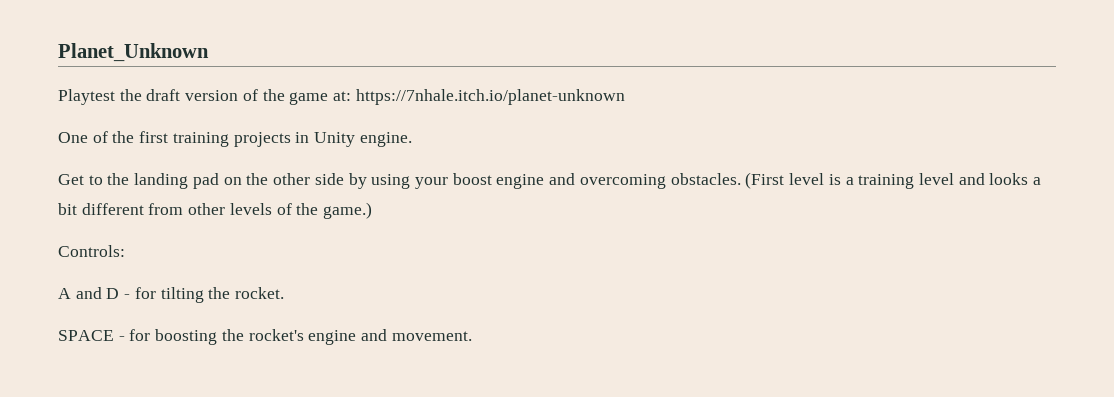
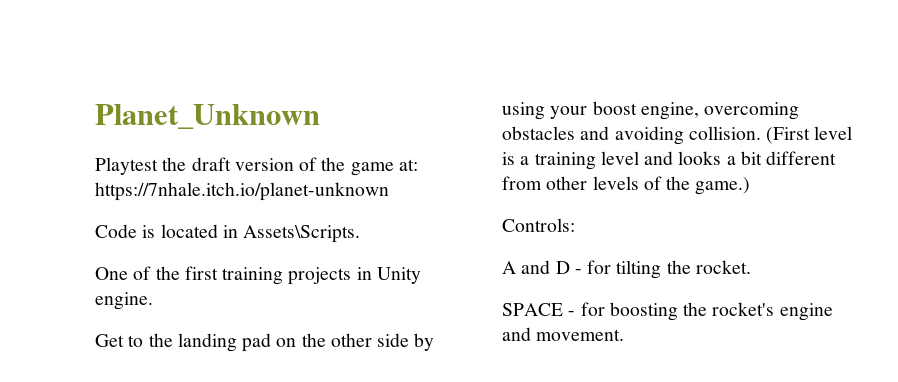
(625, 97) none -> [95,224,361,243] // Code is located in Assets\Scripts.
[496,173,741,189] engine and overcoming obstacles. -> [640,102,800,120] [502,126,761,145] engine, overcoming obstacles and avoiding collision.

